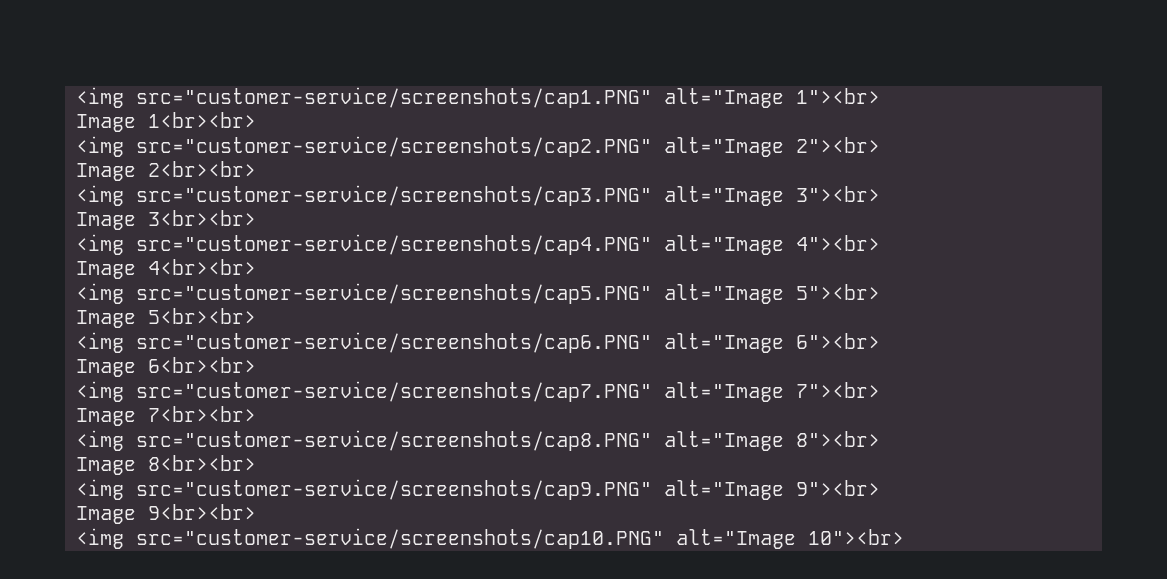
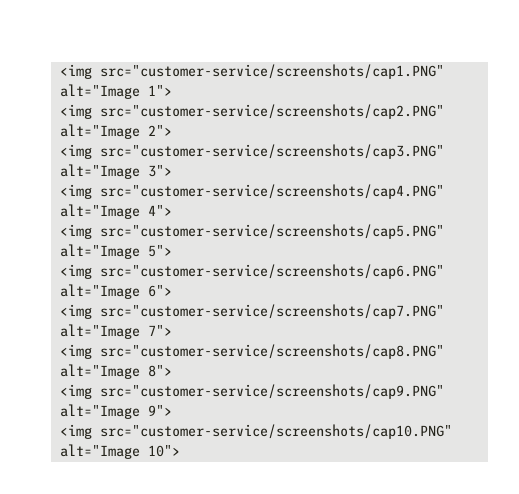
[796,88,881,104] [76,112,257,132] 1"><br> // Image 1<br><br> -> [147,85,172,96] 1">
[796,137,881,153] [76,161,257,181] 2"><br> // Image 2<br><br> -> [147,125,172,136] 2">
[796,186,881,202] [76,210,257,230] 3"><br> // Image 3<br><br> -> [147,165,172,177] 3">
[796,235,881,251] [76,259,257,279] 4"><br> // Image 4<br><br> -> [147,205,172,216] 4">
[796,284,881,300] [76,308,257,328] 5"><br> // Image 5<br><br> -> [147,245,172,257] 5">
[796,333,881,349] [76,357,257,377] 6"><br> // Image 6<br><br> -> [147,285,172,297] 6">
[796,382,881,398] [76,406,257,426] 7"><br> // Image 7<br><br> -> [147,325,172,336] 7">
[796,431,881,447] [76,455,257,475] 8"><br> // Image 8<br><br> -> [147,365,172,377] 8">
[796,480,881,496] [76,504,257,524] 9"><br> // Image 9<br><br> -> [147,405,172,416] 9">
[808,529,905,545] 10"><br> -> [147,445,180,457] 10">

